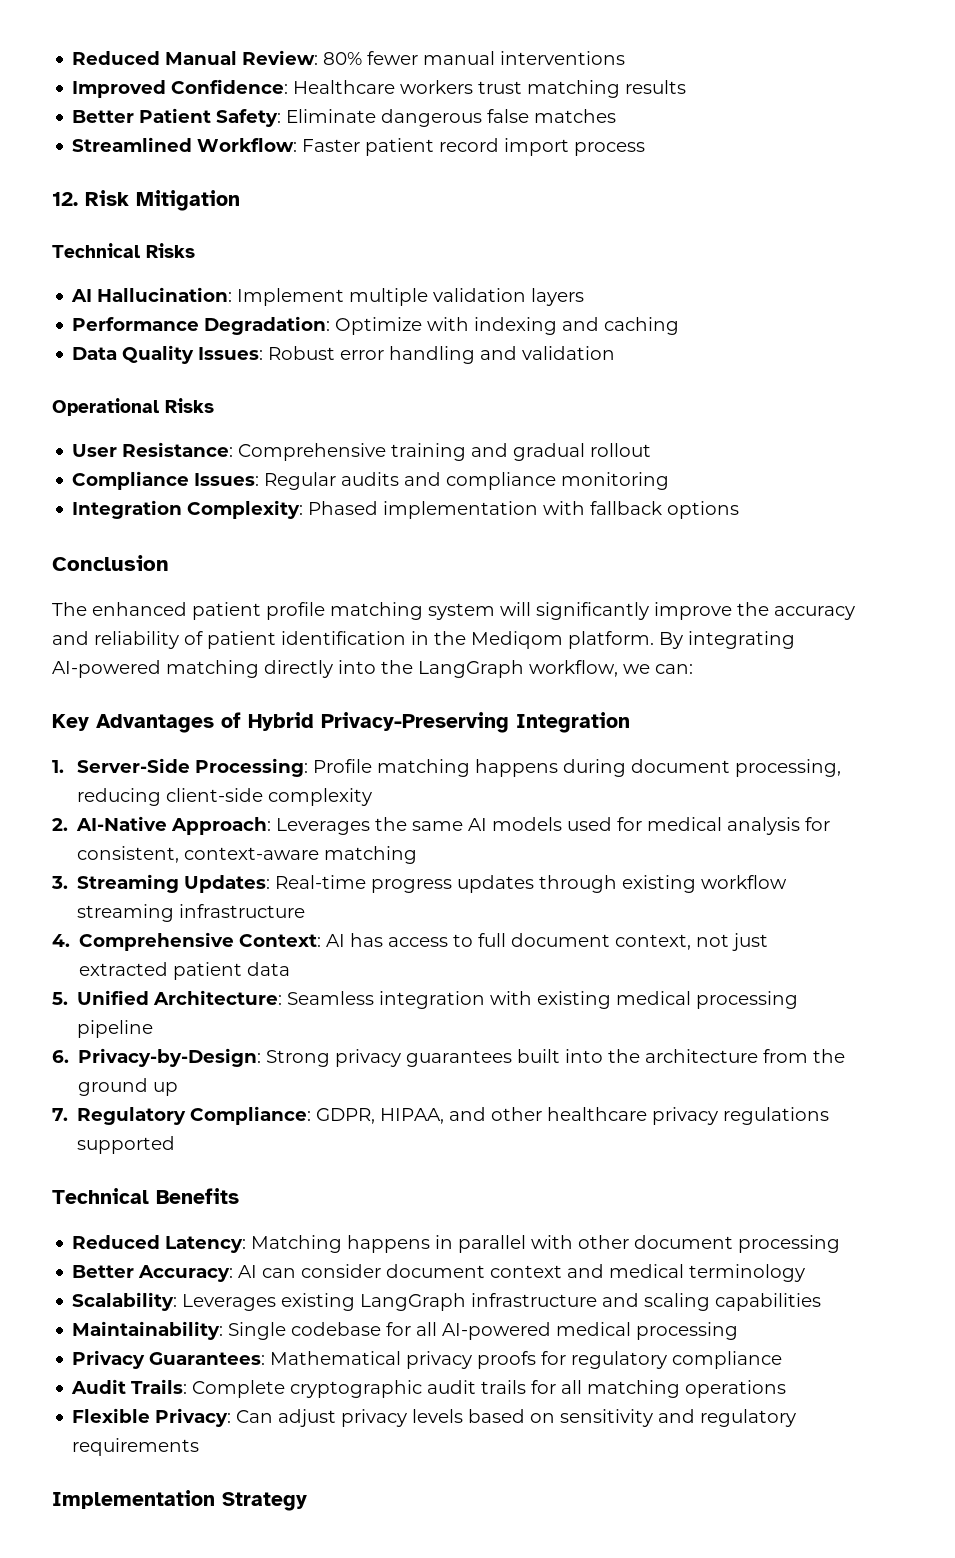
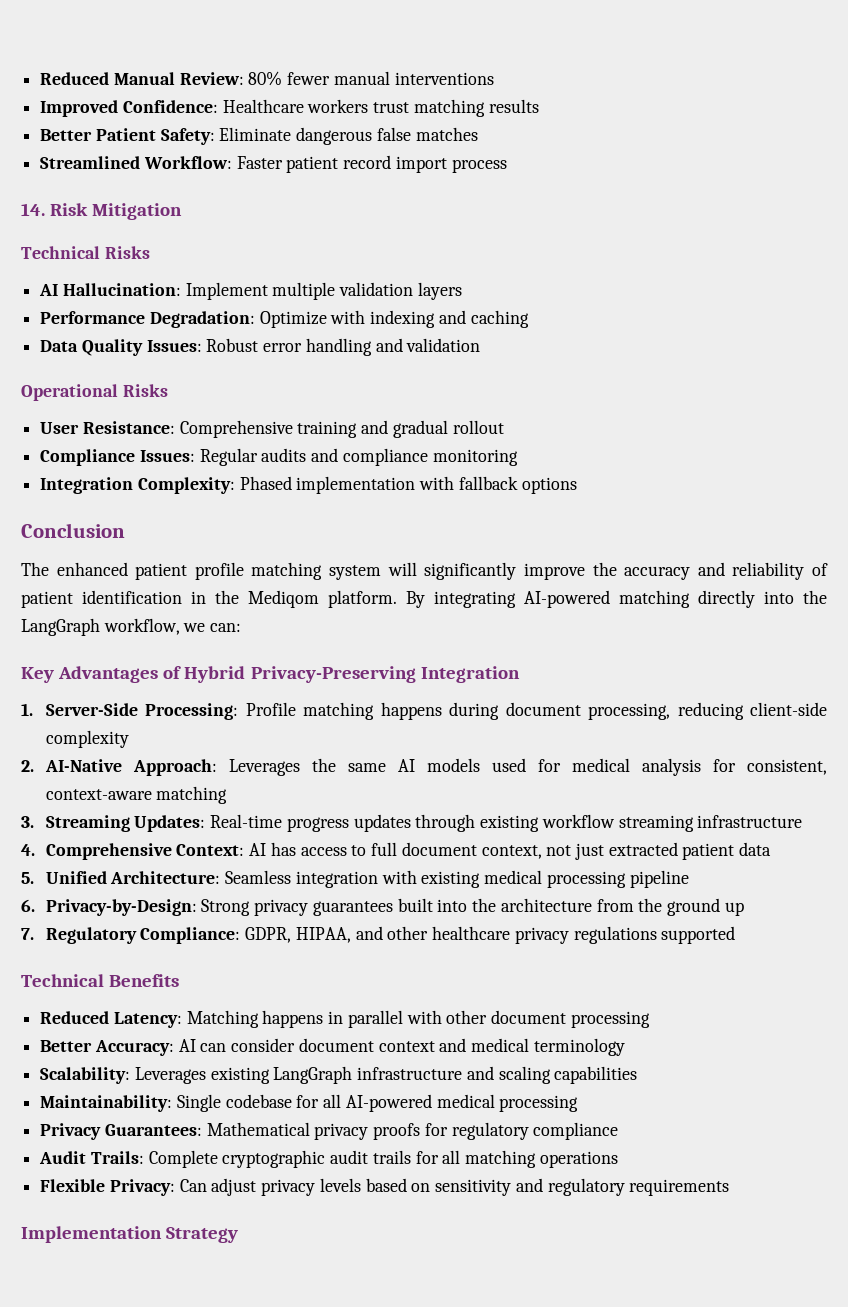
[52,192,78,206] 12. -> [21,203,45,216] 14.

